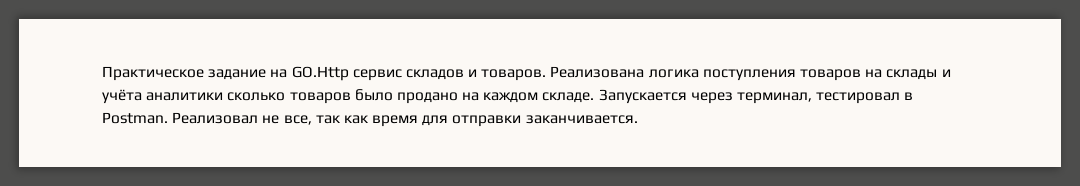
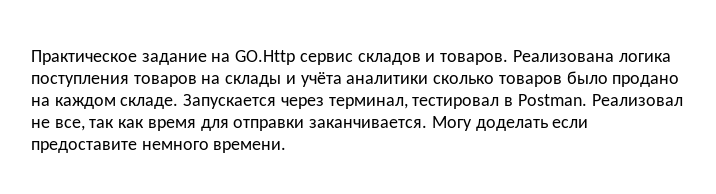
(638, 119) none -> [431,116,589,131] [31,141,287,153] Могу доделать если предоставите немного времени.

